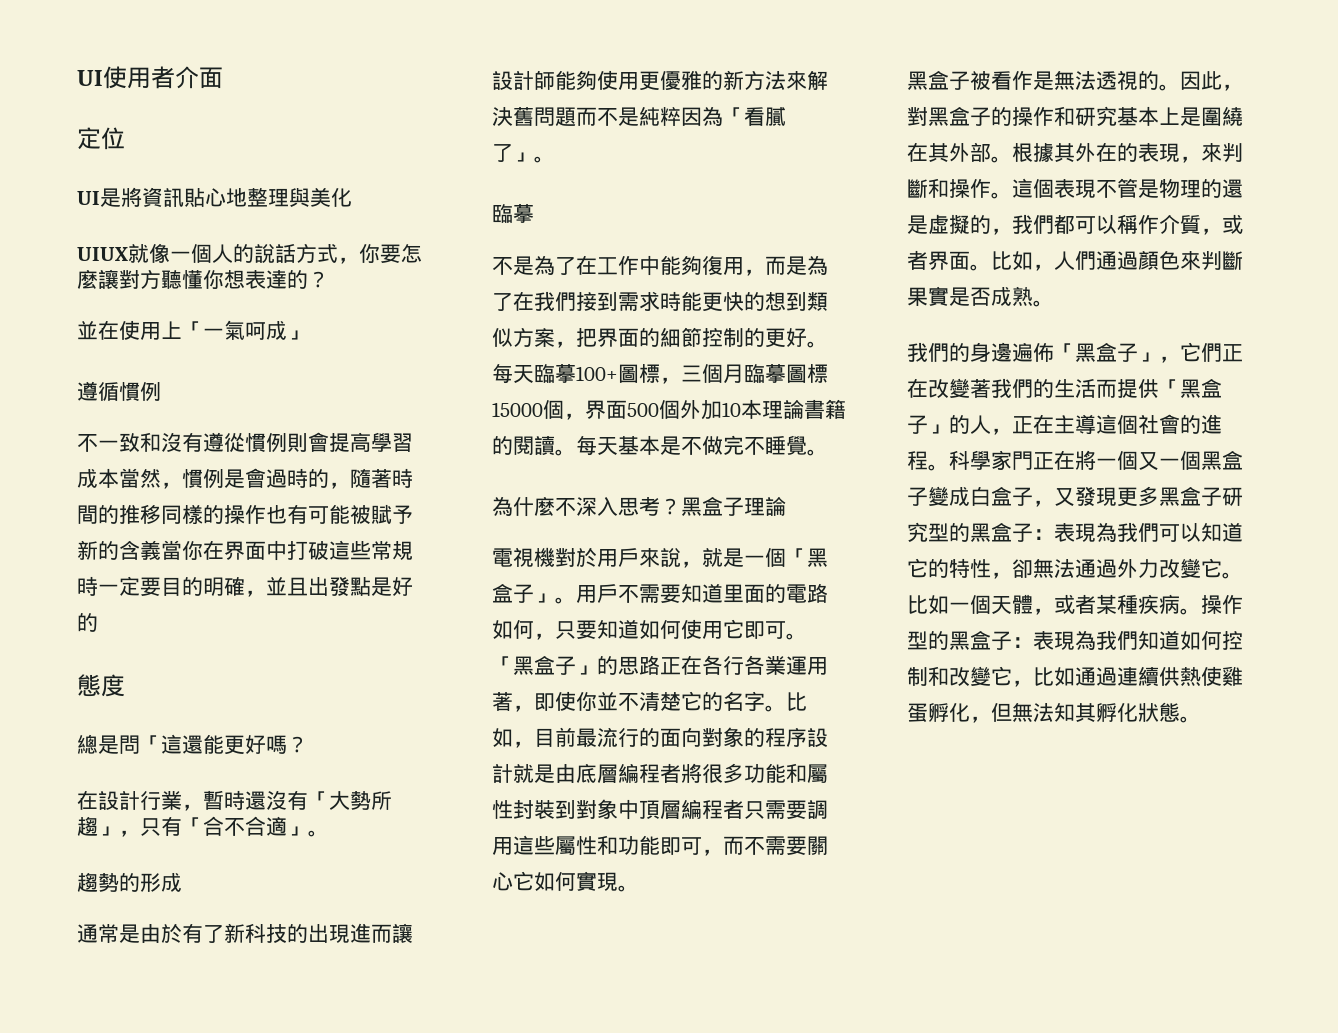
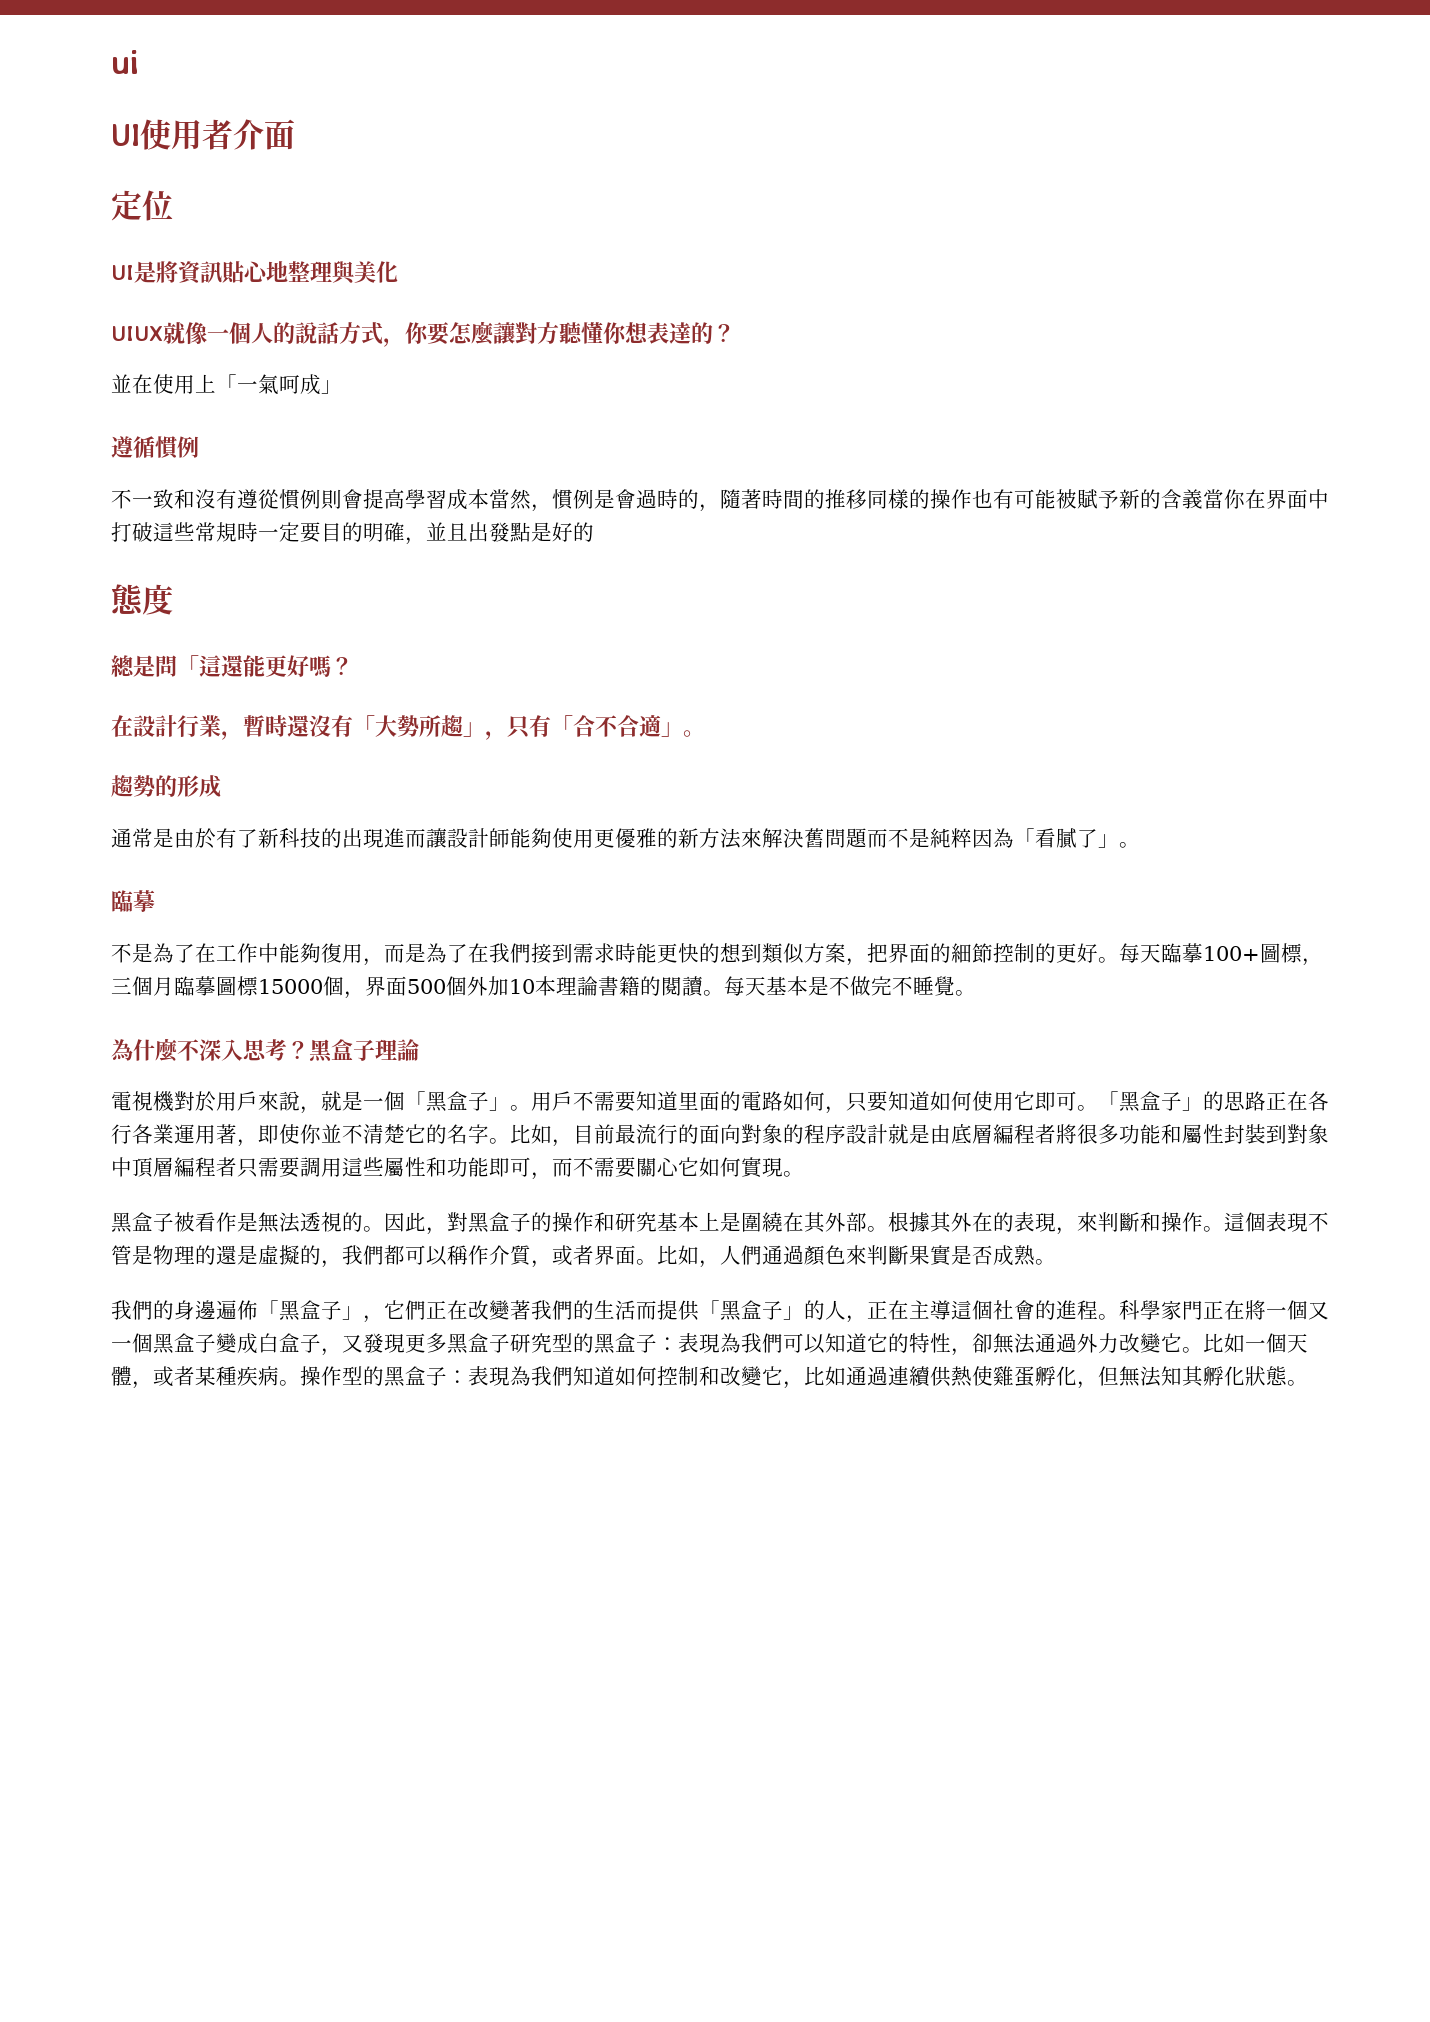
(77, 78) none -> [111,50,139,74] ui //

